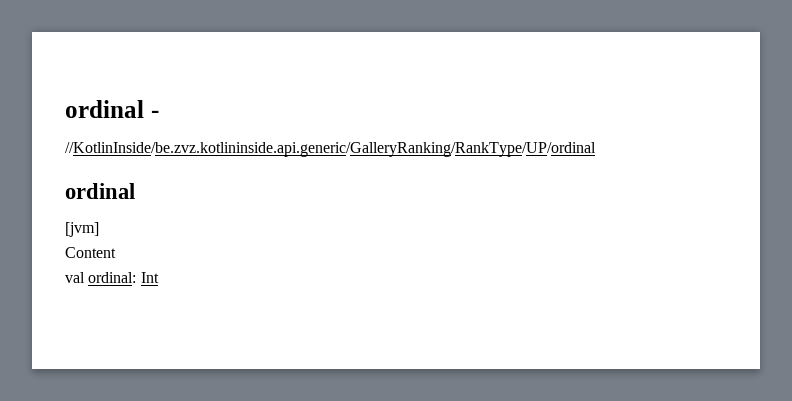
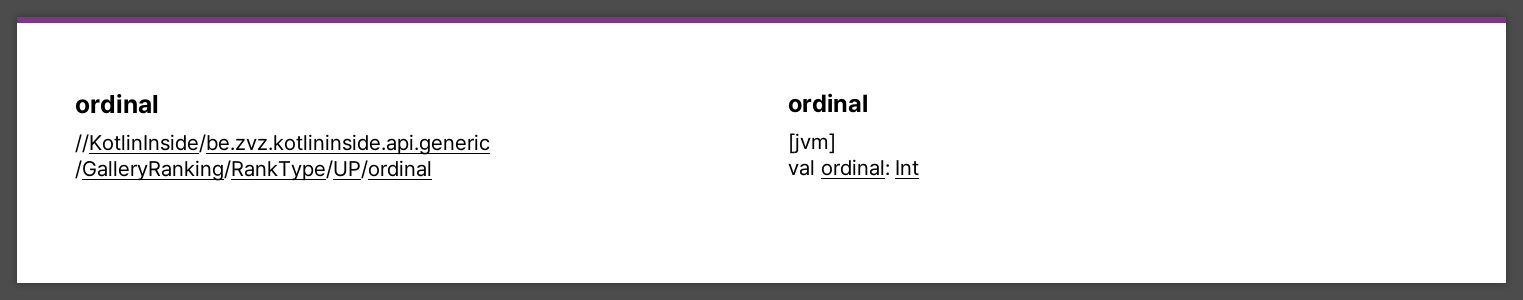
[65,100,159,118] [65,142,596,157] ordinal - // //KotlinInside/be.zvz.kotlininside.api.generic/GalleryRanking/RankType/UP/ordinal -> [75,93,159,114] [75,134,490,155] [75,160,432,181] ordinal // //KotlinInside/be.zvz.kotlininside.api.generic /GalleryRanking/RankType/UP/ordinal
[65,247,116,258] // Content -> (836, 143) none

